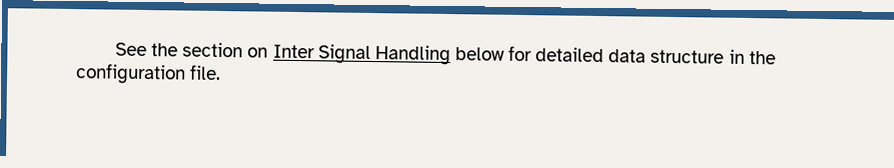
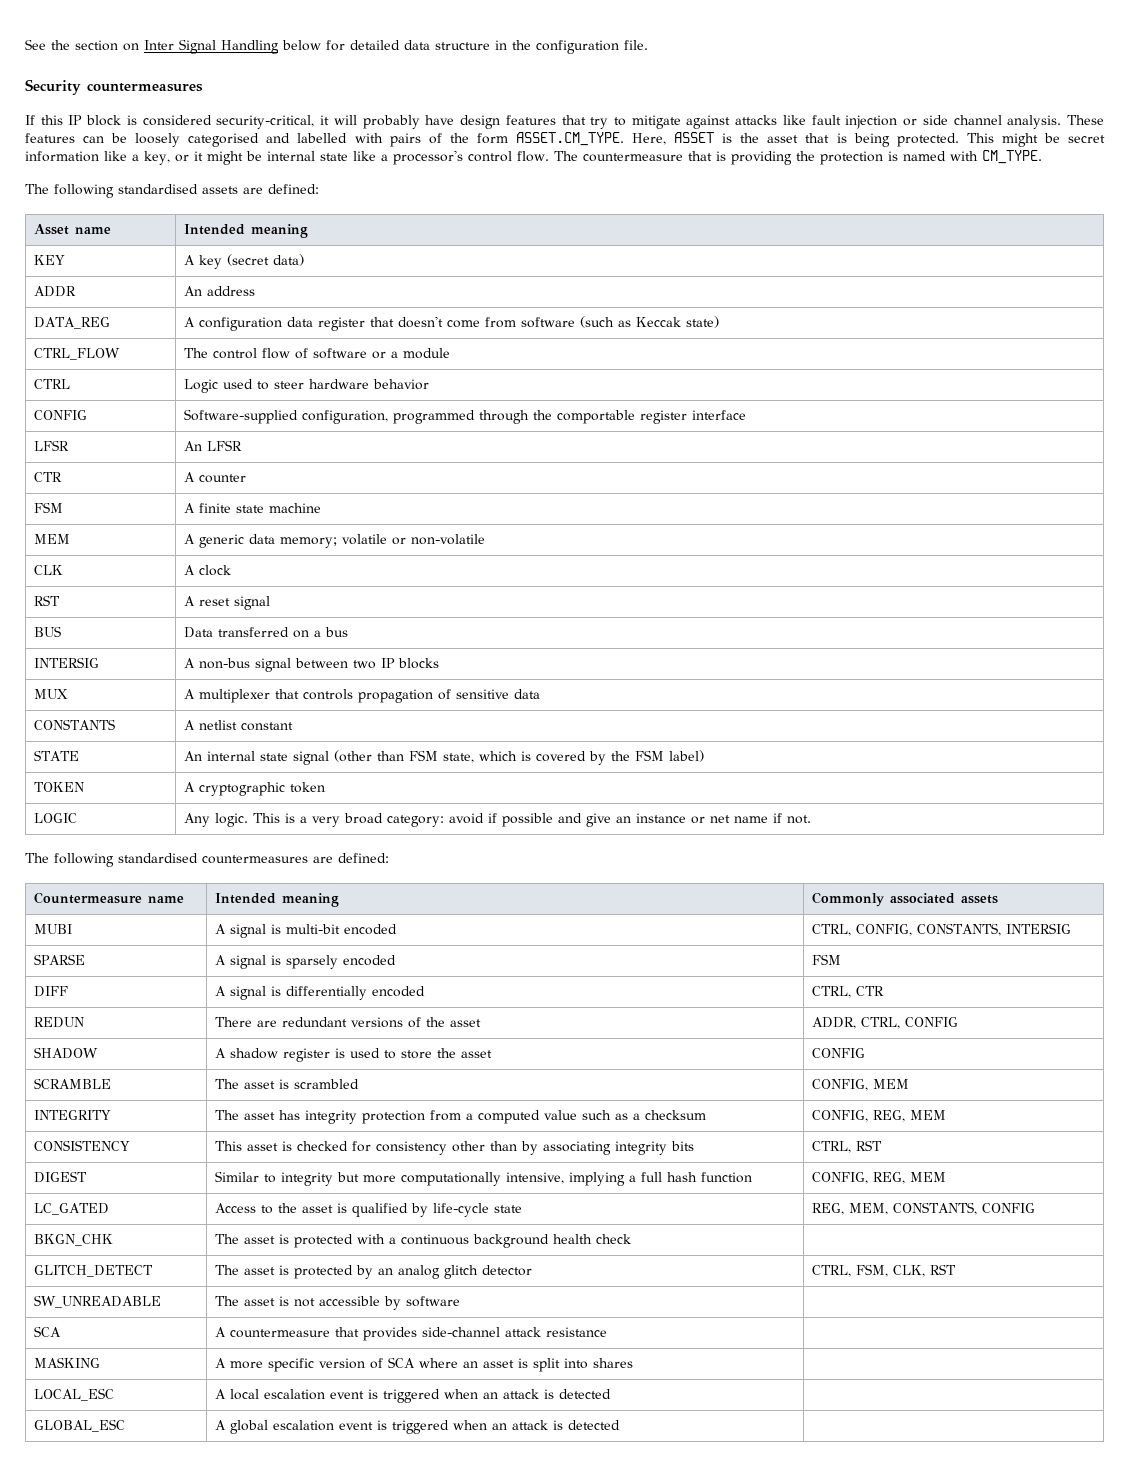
(222, 72) none -> [25,79,203,95] [25,115,1105,129] [25,132,1106,147] [25,150,1042,165] [25,184,319,198] [34,224,112,235] [184,224,309,238] [34,255,66,265] [184,254,305,269] [34,286,77,297] [184,286,256,296] [34,317,111,329] [184,316,720,331] [34,348,121,360] [184,348,451,359] [34,379,71,389] [184,379,430,393] [34,410,88,420] [184,409,747,424] [34,440,70,451] [184,440,243,451] [34,472,63,482] [184,472,247,483] [34,502,64,513] [184,503,322,513] [34,534,71,544] [184,534,486,548] [34,565,64,575] [184,565,232,576] [34,595,61,606] [184,596,271,610] [34,626,62,637] [184,627,349,638] [34,657,100,668] [184,658,440,672] [34,689,69,699] [184,689,541,703] [34,719,116,730] [184,720,294,731] [34,750,80,761] [184,750,705,765] [34,782,85,792] [184,782,326,796] [34,813,78,823] [184,813,812,827] [25,853,389,867] [34,892,185,904] [215,893,340,907] [812,892,999,907] [34,924,73,934] [215,924,398,938] [812,923,1072,936] [34,954,86,965] [215,955,397,969] [812,954,842,965] [34,986,69,997] [215,986,426,1000] [812,986,885,998] [34,1017,85,1028] [215,1017,482,1028] [812,1017,959,1029] [34,1047,99,1059] [215,1048,493,1062] [812,1048,866,1058] [34,1078,112,1089] [215,1079,360,1089] [812,1079,910,1091] [34,1110,112,1120] [215,1110,707,1124] [812,1110,947,1122] [34,1140,131,1151] [215,1141,695,1155] [812,1140,883,1153] [34,1171,88,1183] [215,1171,753,1186] [812,1172,947,1184] [34,1203,110,1215] [215,1203,523,1217] [812,1202,1036,1215] [34,1234,114,1246] [215,1234,632,1248] [34,1265,154,1277] [215,1265,533,1279] [812,1264,957,1277] [34,1295,162,1308] [215,1296,461,1310] [34,1326,62,1337] [215,1327,608,1341] [34,1357,101,1368] [215,1357,634,1372] [34,1388,115,1401] [215,1389,612,1403] [34,1419,126,1432] [215,1420,621,1434] // Security countermeasures // If this IP block is considered security-critical, it will probably have design features that try to mitigate against attacks like fault injection or side channel analysis. These features can be loosely categorised and labelled with pairs of the form ASSET.CM_TYPE. Here, ASSET is the asset that is being protected. This might be secret information like a key, or it might be internal state like a processor's control flow. The countermeasure that is providing the protection is named with CM_TYPE. // The following standardised assets are defined: // Asset name | Intended meaning // KEY | A key (secret data) // ADDR | An address // DATA_REG | A configuration data register that doesn't come from software (such as Keccak state) // CTRL_FLOW | The control flow of software or a module // CTRL | Logic used to steer hardware behavior // CONFIG | Software-supplied configuration, programmed through the comportable register interface // LFSR | An LFSR // CTR | A counter // FSM | A finite state machine // MEM | A generic data memory; volatile or non-volatile // CLK | A clock // RST | A reset signal // BUS | Data transferred on a bus // INTERSIG | A non-bus signal between two IP blocks // MUX | A multiplexer that controls propagation of sensitive data // CONSTANTS | A netlist constant // STATE | An internal state signal (other than FSM state, which is covered by the FSM label) // TOKEN | A cryptographic token // LOGIC | Any logic. This is a very broad category: avoid if possible and give an instance or net name if not. // The following standardised countermeasures are defined: // Countermeasure name | Intended meaning | Commonly associated assets // MUBI | A signal is multi-bit encoded | CTRL, CONFIG, CONSTANTS, INTERSIG // SPARSE | A signal is sparsely encoded | FSM // DIFF | A signal is differentially encoded | CTRL, CTR // REDUN | There are redundant versions of the asset | ADDR, CTRL, CONFIG // SHADOW | A shadow register is used to store the asset | CONFIG // SCRAMBLE | The asset is scrambled | CONFIG, MEM // INTEGRITY | The asset has integrity protection from a computed value such as a checksum | CONFIG, REG, MEM // CONSISTENCY | This asset is checked for consistency other than by associating integrity bits | CTRL, RST // DIGEST | Similar to integrity but more computationally intensive, implying a full hash function | CONFIG, REG, MEM // LC_GATED | Access to the asset is qualified by life-cycle state | REG, MEM, CONSTANTS, CONFIG // BKGN_CHK | The asset is protected with a continuous background health check | // GLITCH_DETECT | The asset is protected by an analog glitch detector | CTRL, FSM, CLK, RST // SW_UNREADABLE | The asset is not accessible by software | // SCA | A countermeasure that provides side-channel attack resistance | // MASKING | A more specific version of SCA where an asset is split into shares | // LOCAL_ESC | A local escalation event is triggered when an attack is detected | // GLOBAL_ESC | A global escalation event is triggered when an attack is detected |

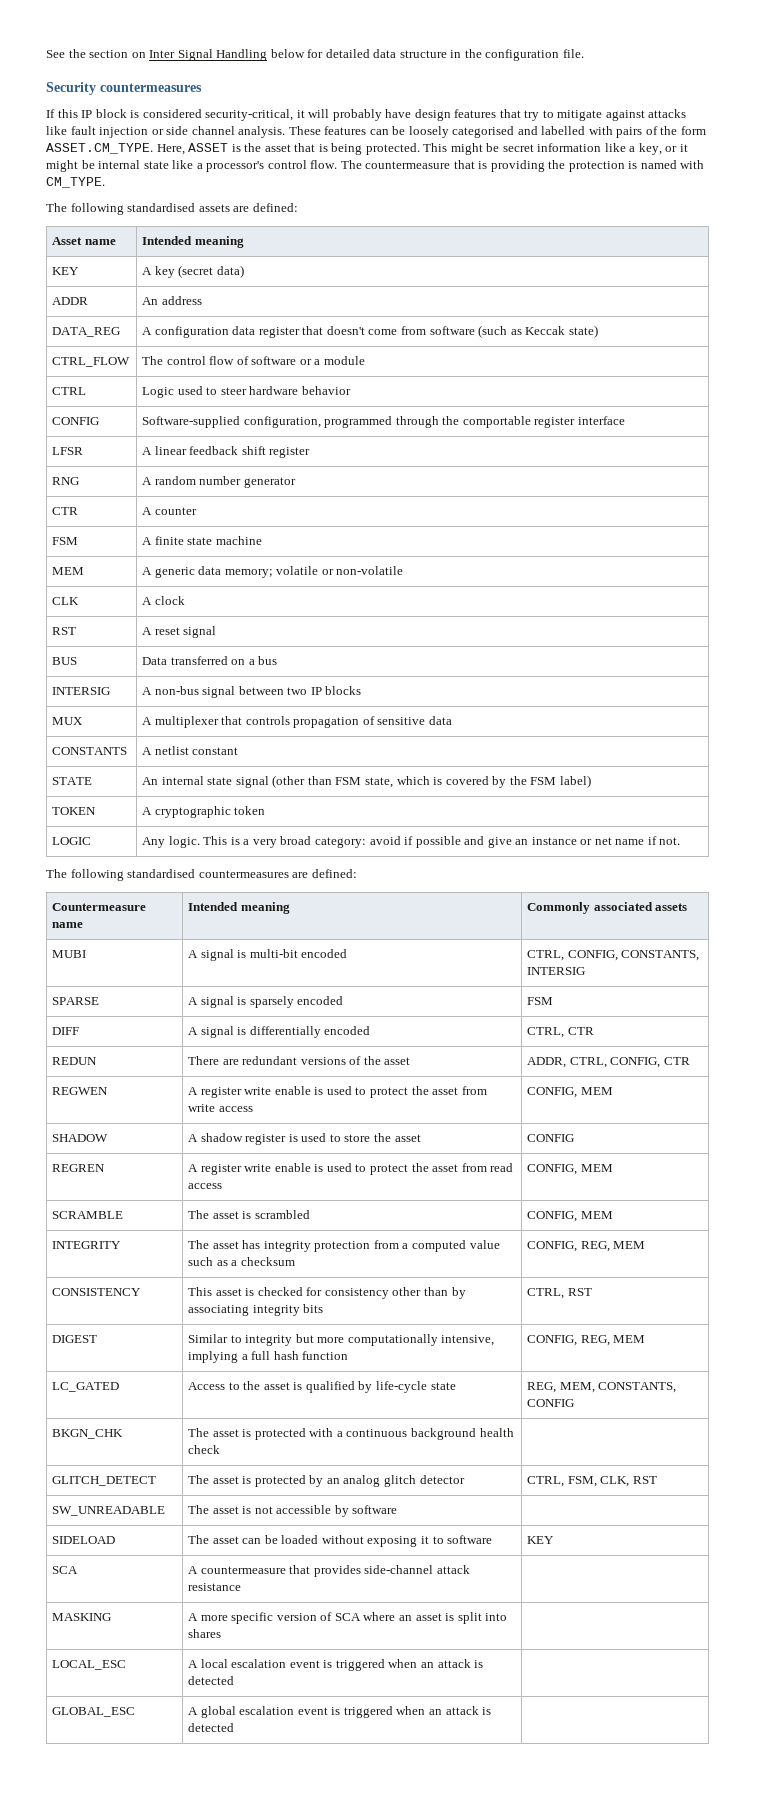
[184,440,243,451] An LFSR -> [142,446,311,458] [52,477,80,485] [142,476,296,488] A linear feedback shift register // RNG | A random number generator
[905,1017,959,1027] CONFIG -> [610,1057,690,1068] [52,1087,109,1095] [188,1086,487,1098] [188,1104,253,1112] [527,1087,613,1098] CONFIG, CTR // REGWEN | A register write enable is used to protect the asset from write access | CONFIG, MEM
(866, 1053) none -> [52,1164,106,1172] [188,1163,514,1175] [188,1183,223,1189] [527,1164,613,1175] // REGREN | A register write enable is used to protect the asset from read access | CONFIG, MEM
(461, 1301) none -> [52,1536,116,1544] [188,1535,493,1547] [527,1536,555,1544] // SIDELOAD | The asset can be loaded without exposing it to software | KEY

